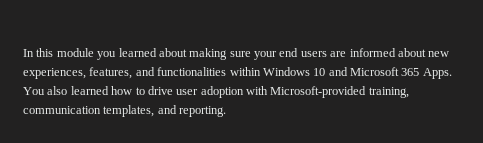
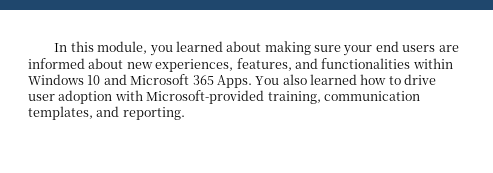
[56,48,94,57] module -> [97,41,148,54] module,

